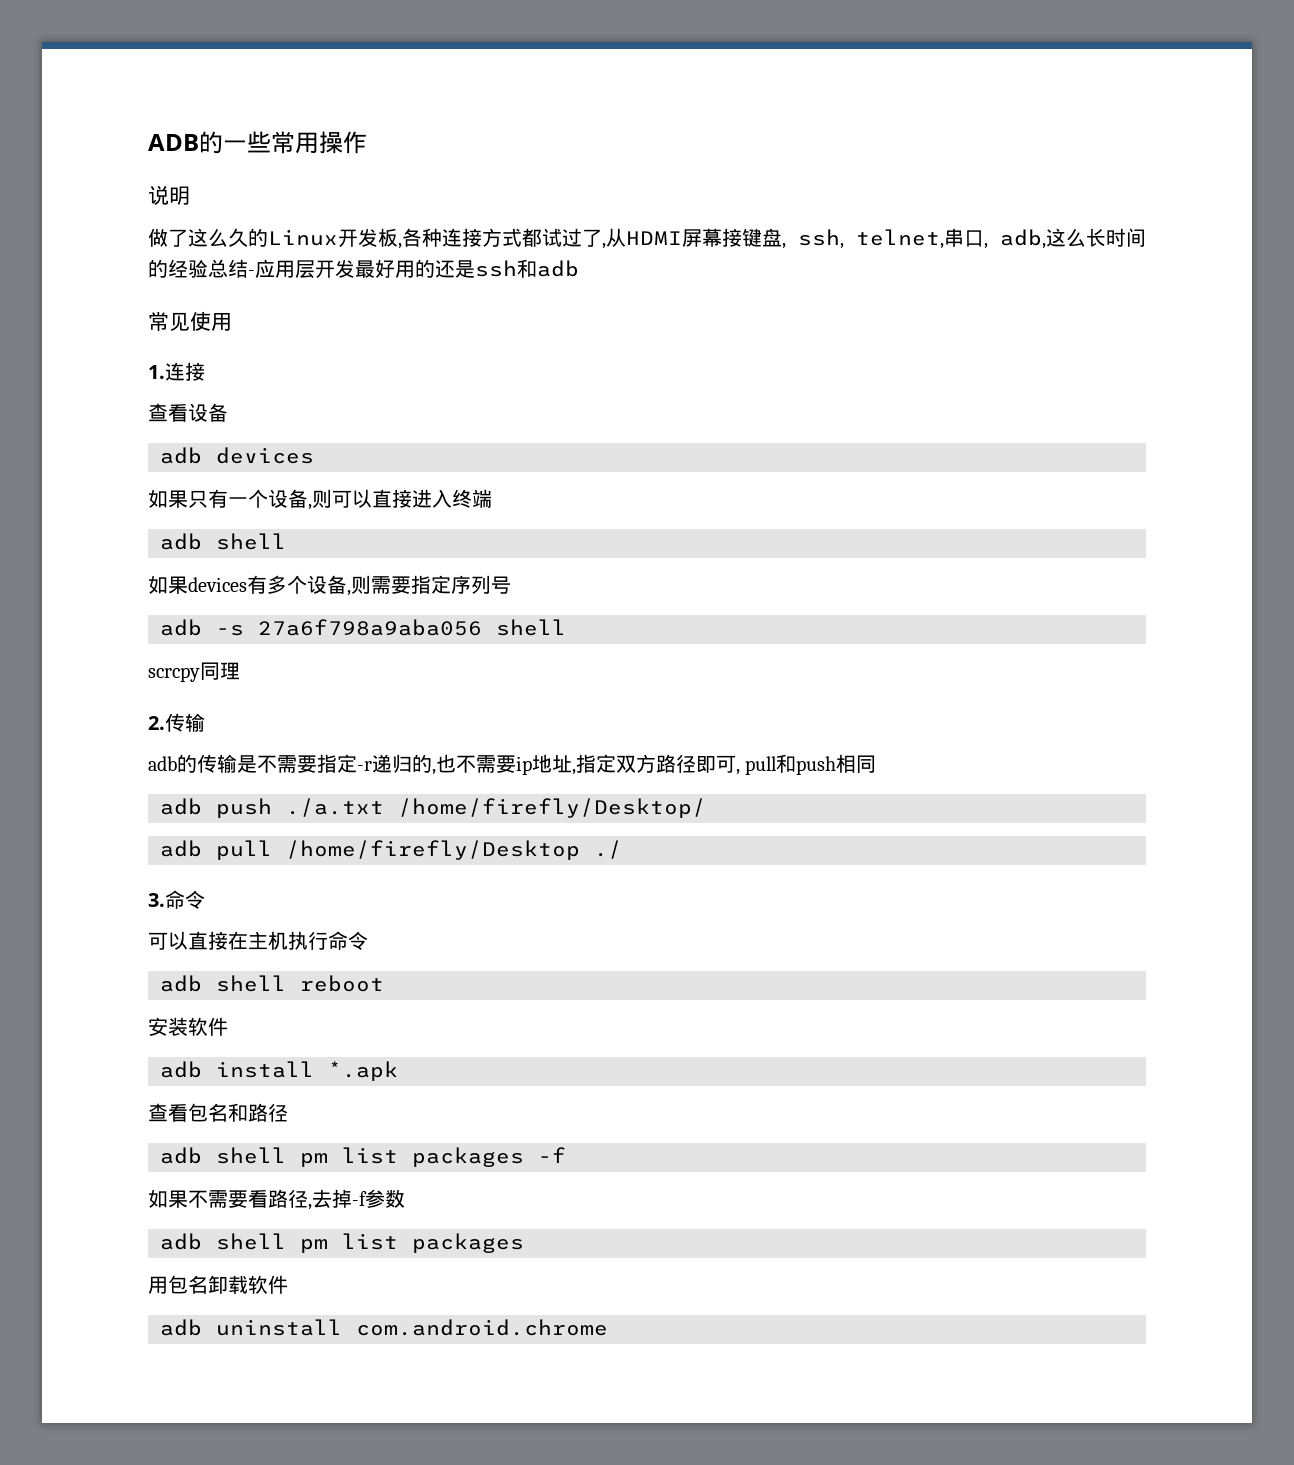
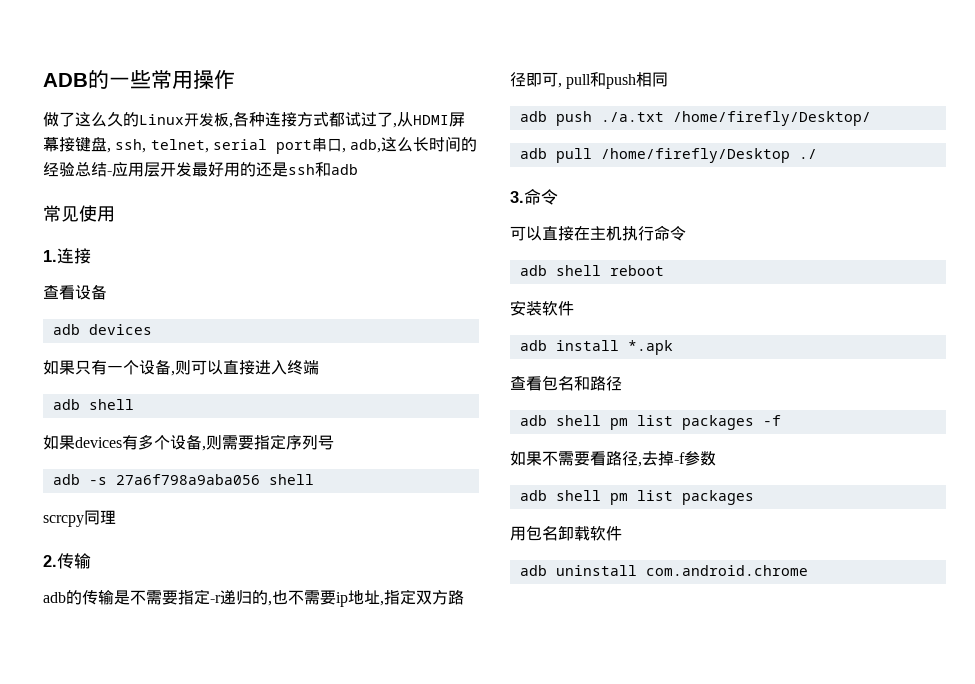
[148,185,190,205] // 说明 -> (235, 79) none
(944, 239) none -> [212,139,312,154] serial port

